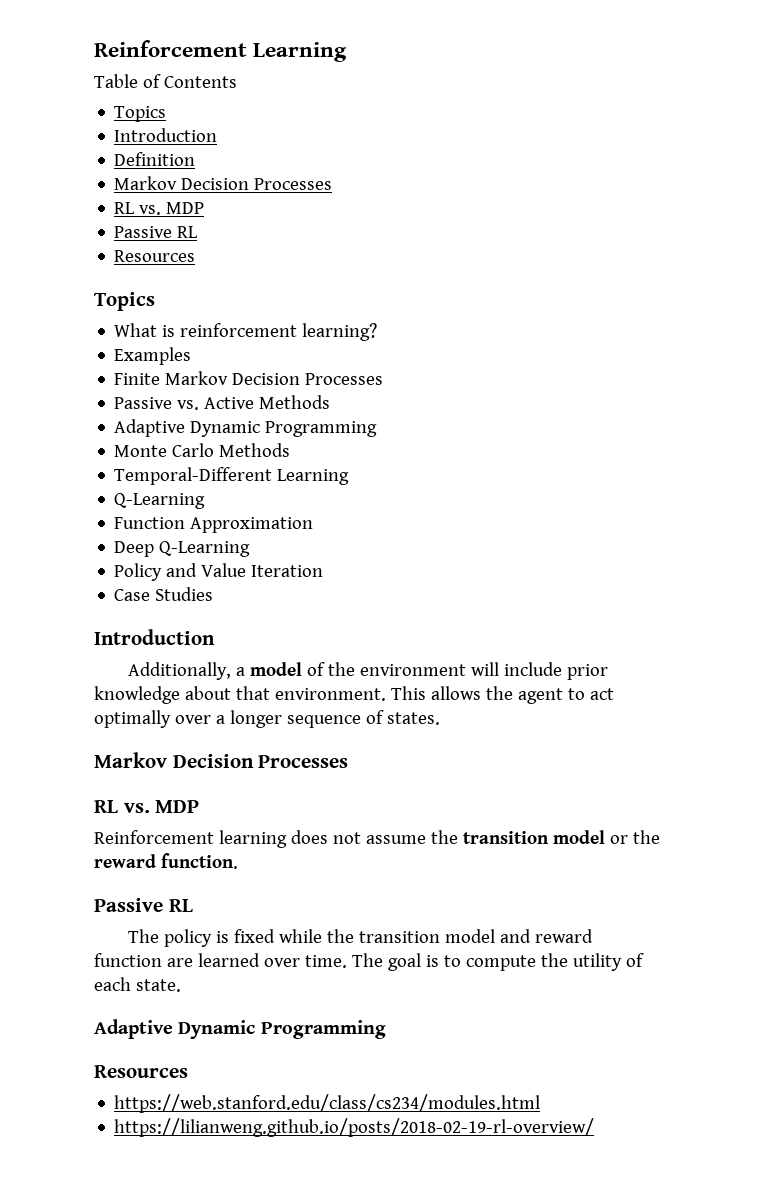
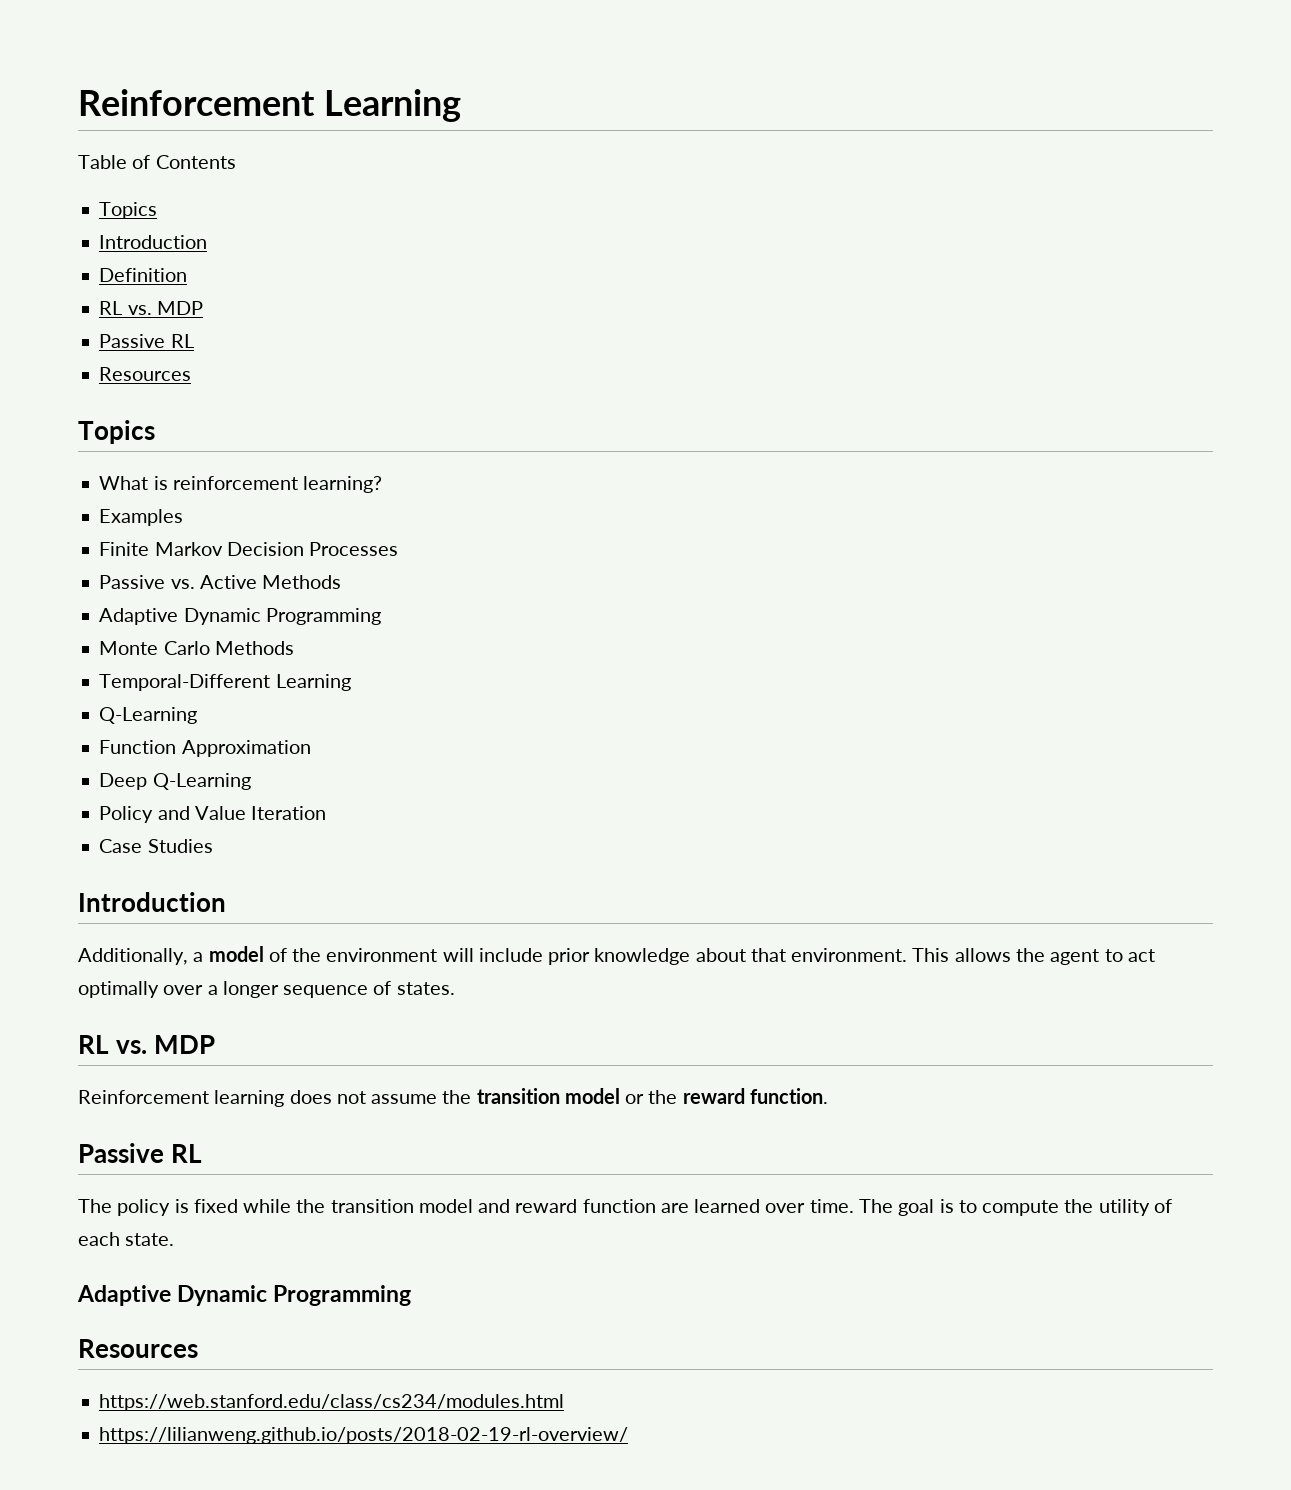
[114,176,333,190] // Markov Decision Processes -> (188, 275) none
[94,752,349,768] // Markov Decision Processes -> (455, 988) none

